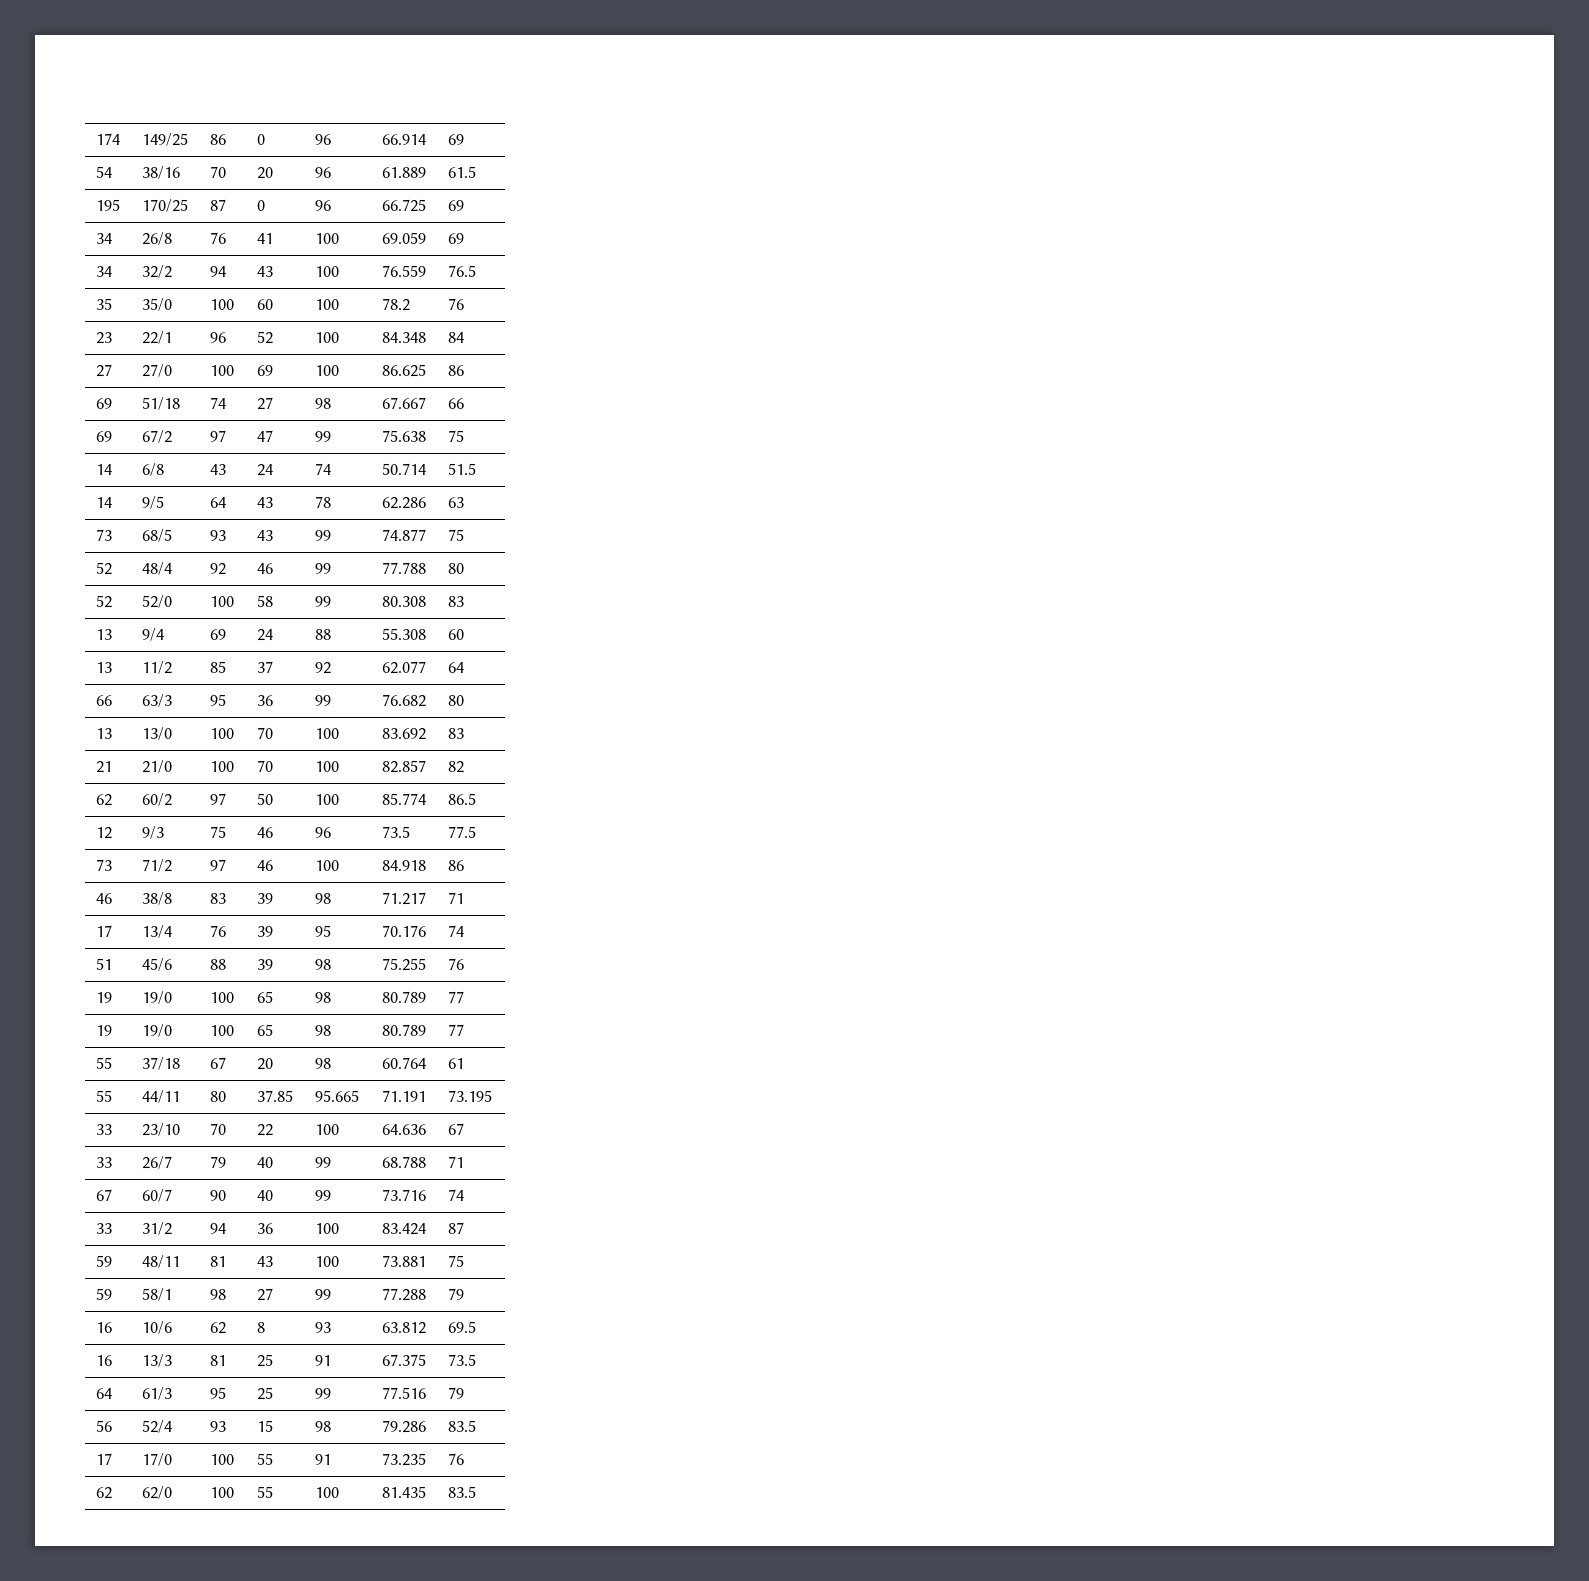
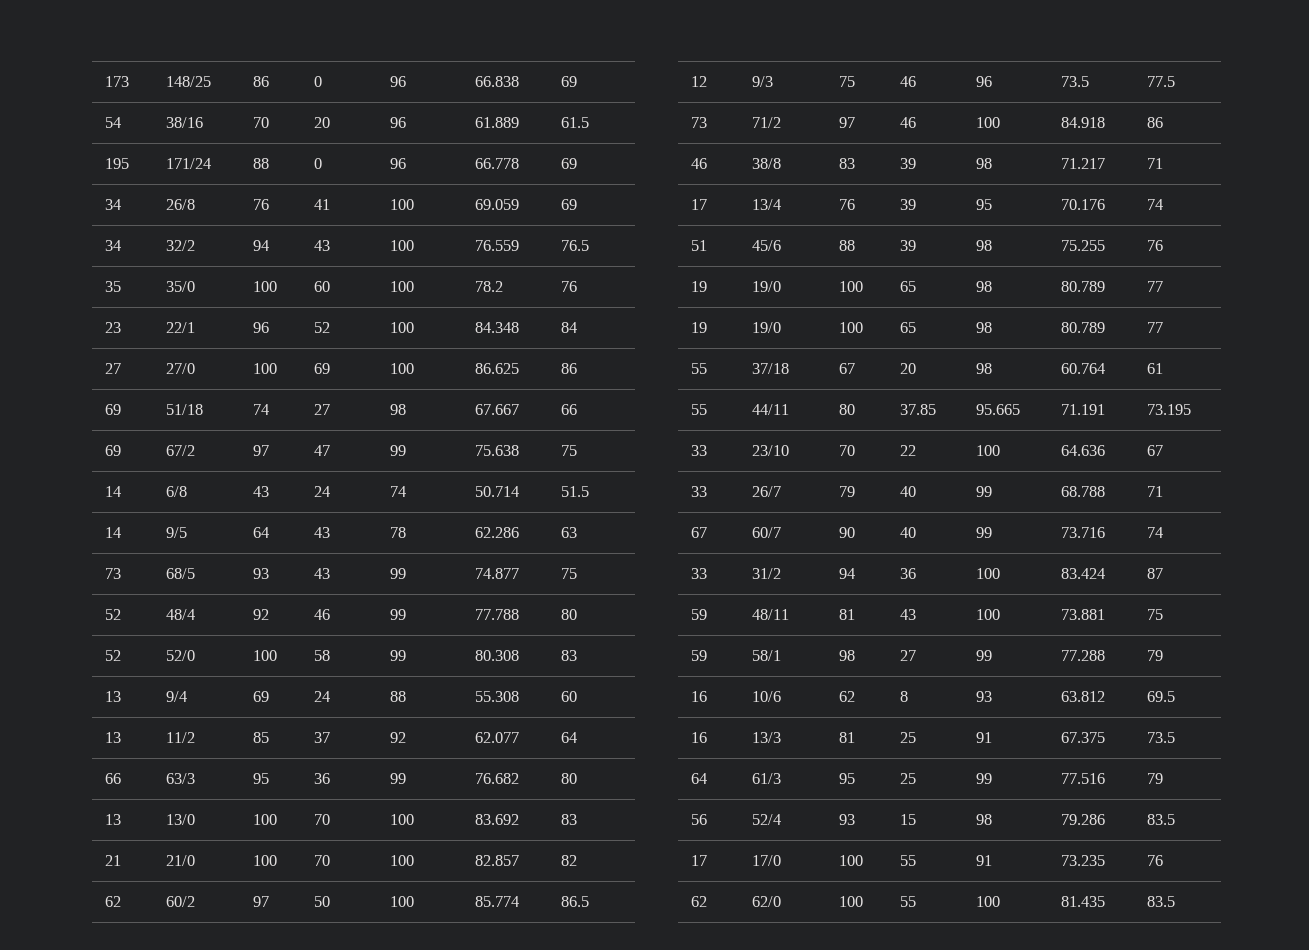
[95,133,120,145] [141,133,188,146] 174 | 149/25 -> [105,76,130,87] [166,76,212,87] 173 | 148/25
[381,134,426,145] 66.914 -> [475,76,520,87] 66.838
[141,199,188,212] [209,199,226,211] [256,200,265,211] [314,200,331,211] [381,199,426,212] 170/25 | 87 | 0 | 96 | 66.725 -> [166,158,212,169] [253,158,270,169] [314,158,323,169] [390,158,407,169] [475,158,520,169] 171/24 | 88 | 0 | 96 | 66.778

